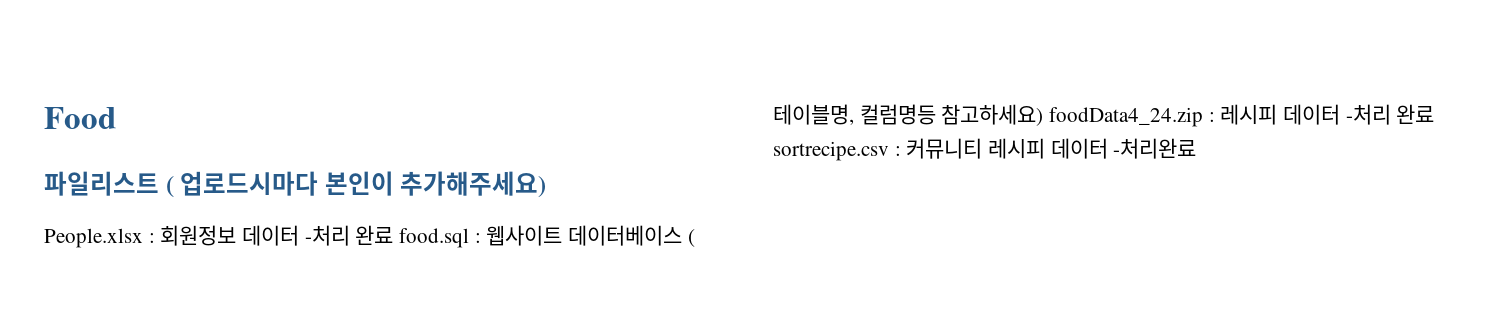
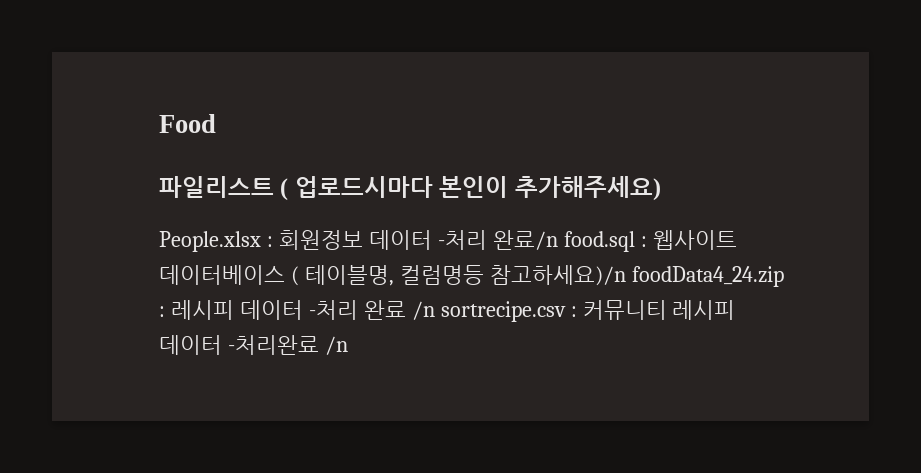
[355,225,394,245] 완료 -> [492,230,558,250] 완료/n
[941,104,1044,126] 참고하세요) -> [489,265,626,286] 참고하세요)/n
(1435, 114) none -> [411,301,435,320] /n
(1197, 148) none -> [324,336,348,355] /n

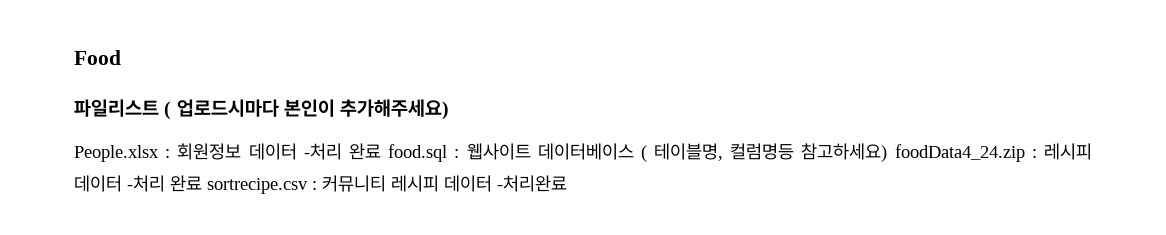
[492,230,558,250] 완료/n -> [348,143,381,160] 완료
[489,265,626,286] 참고하세요)/n -> [801,143,888,162] 참고하세요)
[411,301,435,320] /n -> (202, 183) none
[324,336,348,355] /n -> (567, 183) none

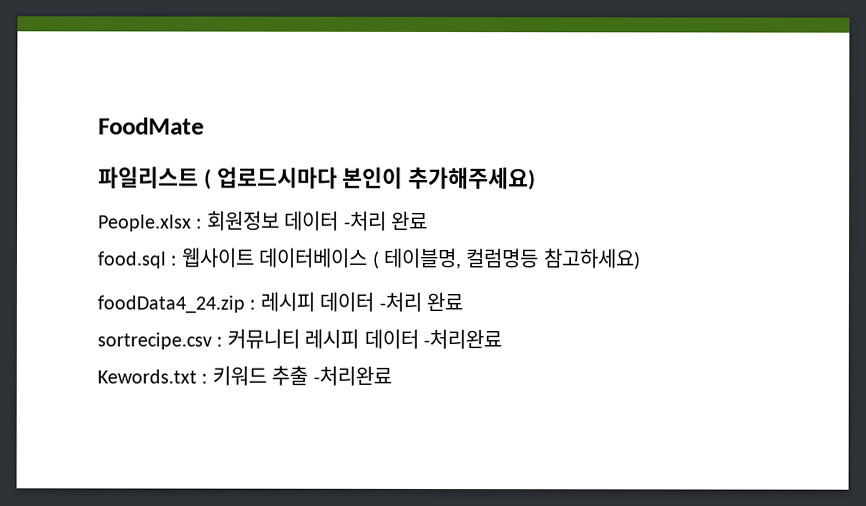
[74,50,121,65] Food -> [98,117,205,135] FoodMate
(381, 151) none -> (428, 220) //
(888, 152) none -> (641, 259) //
(202, 183) none -> (463, 301) //
(567, 183) none -> [97,365,392,386] // Kewords.txt : 키워드 추출 -처리완료

